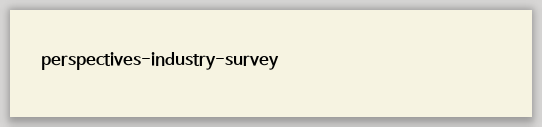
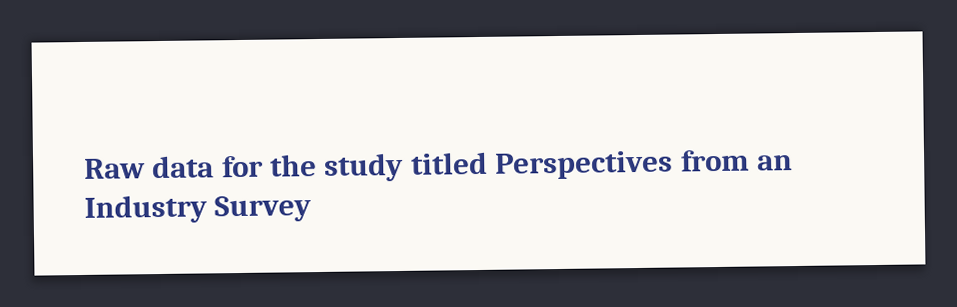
[41,52,279,70] perspectives-industry-survey -> [84,149,793,182] [84,194,313,224] Raw data for the study titled Perspectives from an Industry Survey

